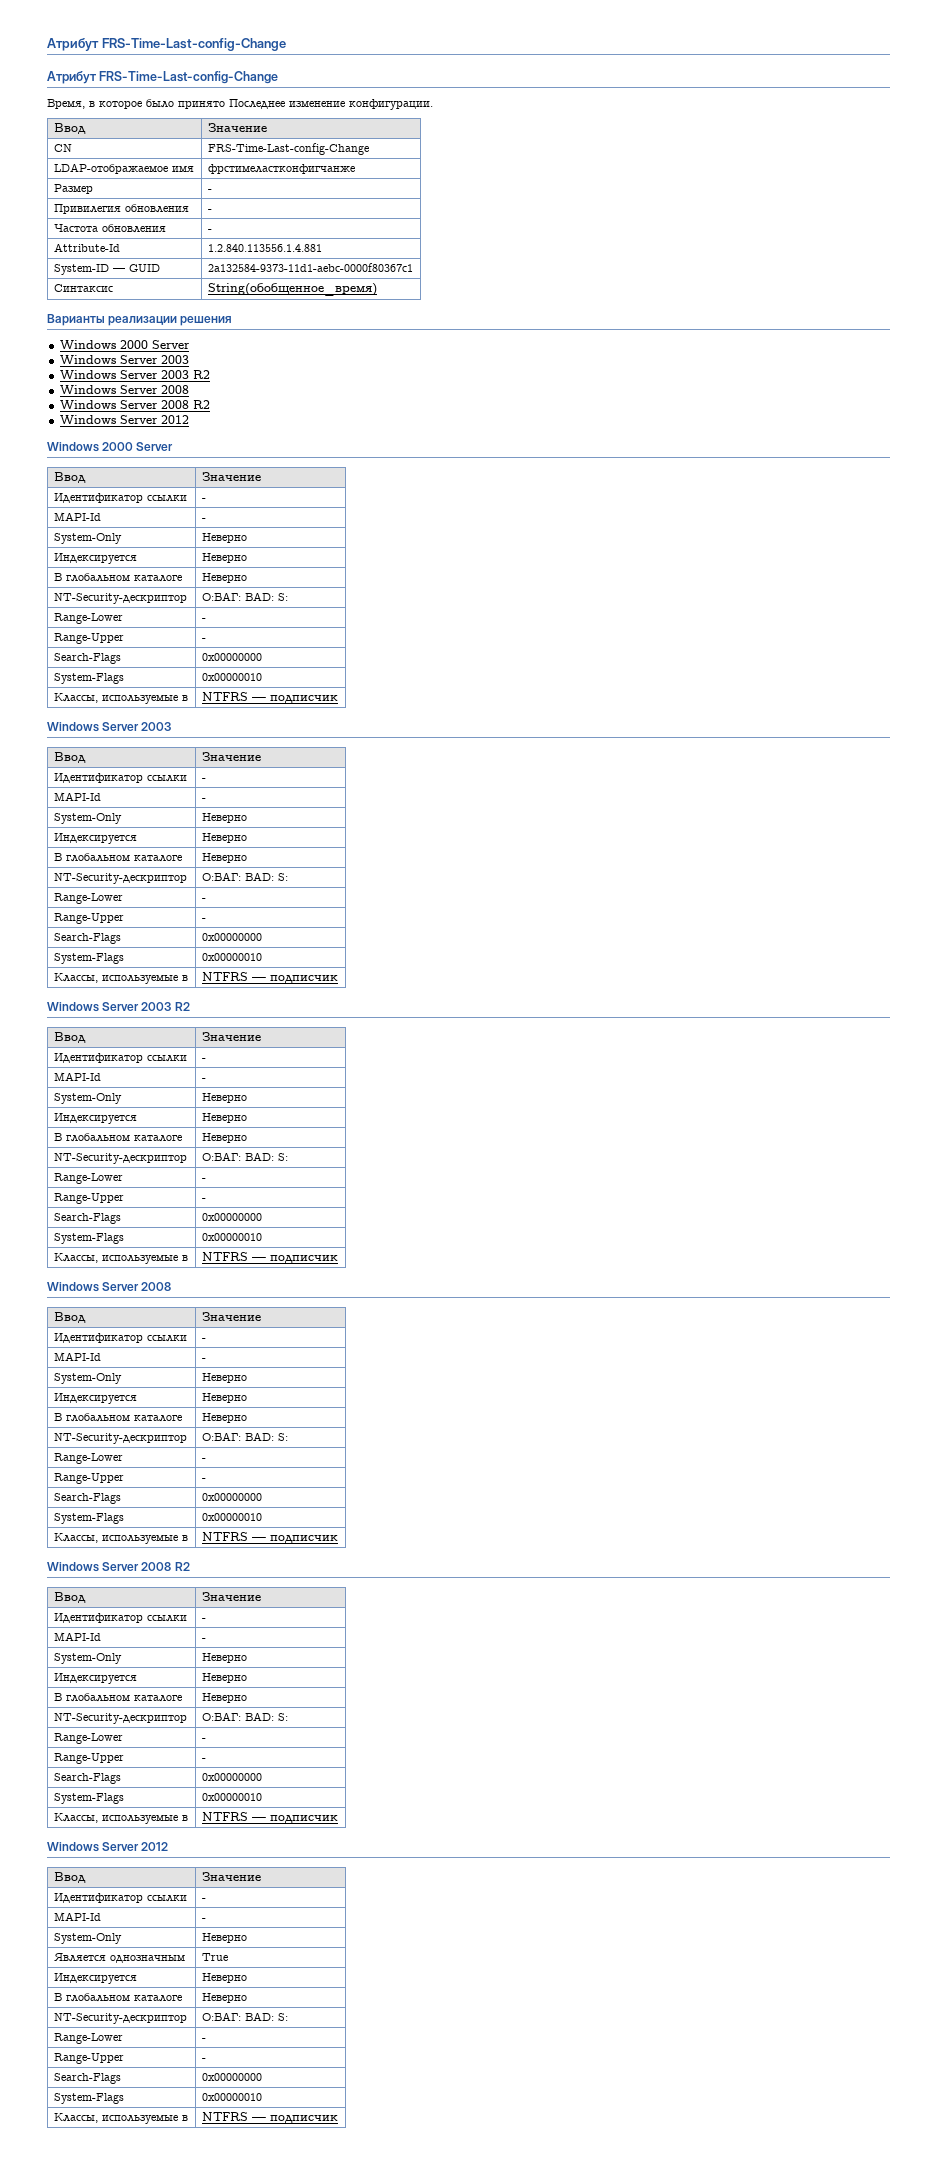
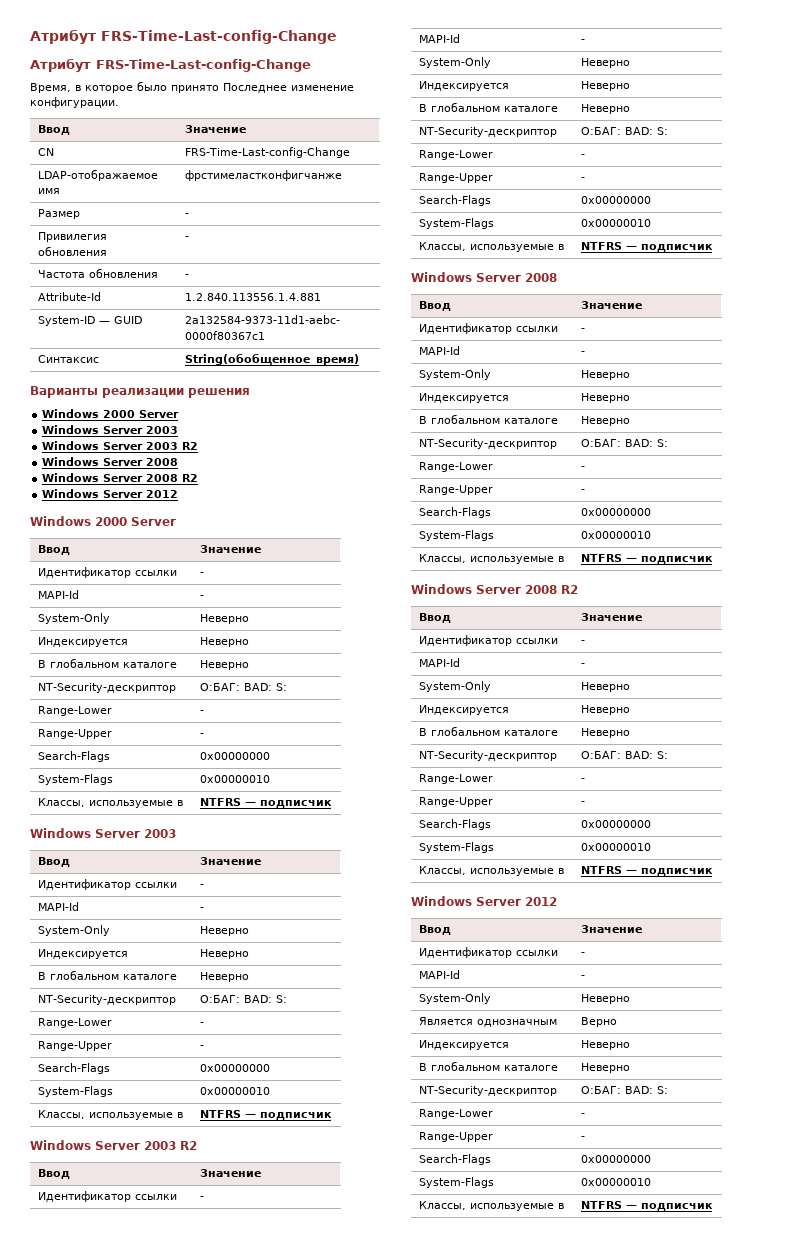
[201,1953,228,1961] True -> [581,1017,618,1027] Верно

